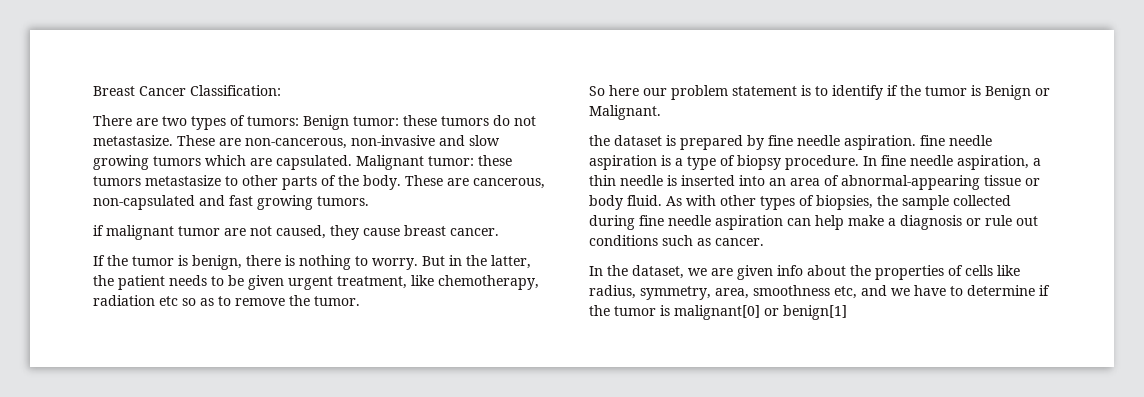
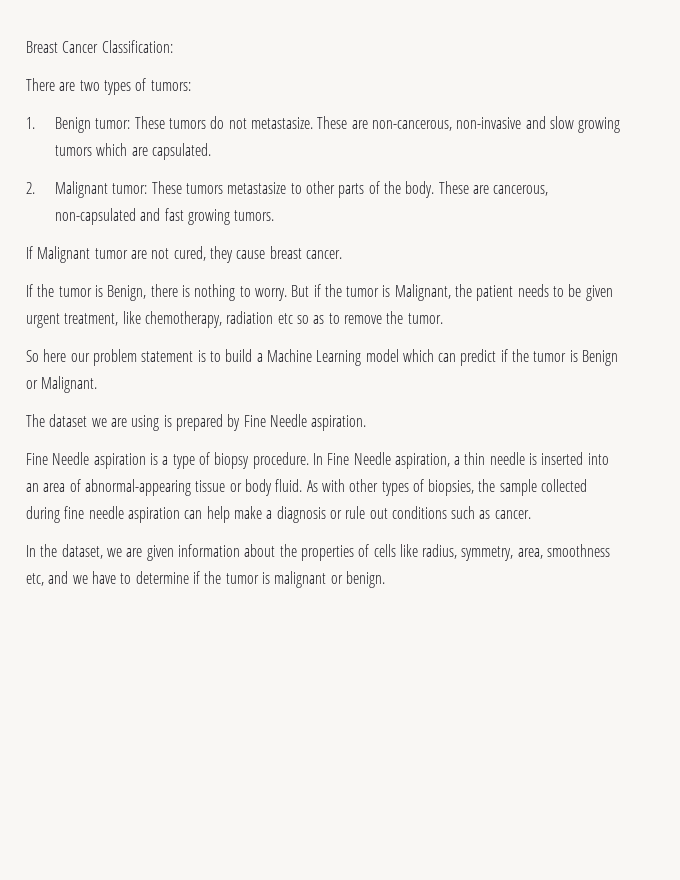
(299, 121) none -> [26,117,35,129] // 1.
[403,115,437,126] these -> [134,116,165,129] These
(352, 162) none -> [26,182,35,194] // 2.
[478,155,512,166] these -> [151,181,182,194] These
[93,225,174,240] if malignant -> [26,246,91,263] If Malignant
[276,225,326,239] caused, -> [173,246,206,261] cured,
[192,255,242,270] benign, -> [107,285,147,301] Benign,
[449,255,531,269] in the latter, -> [313,284,451,301] if the tumor is Malignant,
[832,85,883,100] identify -> [225,349,497,366] build a Machine Learning model which can predict
[589,135,662,146] the dataset -> [26,414,160,431] The dataset we are using
[768,135,840,146] fine needle -> [243,414,307,427] Fine Needle
[920,135,992,146] fine needle -> [26,452,90,465] // Fine Needle
[881,155,953,166] fine needle -> [327,452,391,465] Fine Needle
[777,265,803,276] info -> [177,544,240,557] information
[674,305,847,320] malignant[0] or benign[1] -> [274,571,385,588] malignant or benign.

